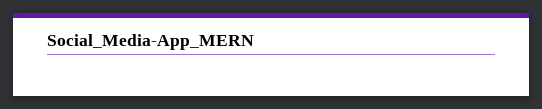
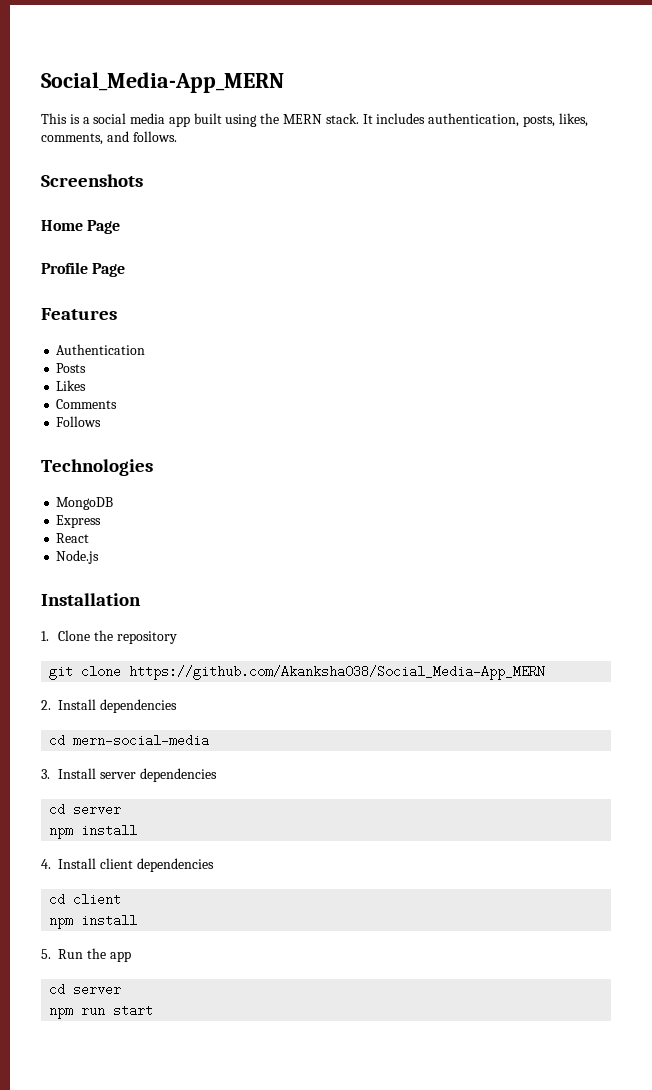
(254, 42) none -> [41,113,588,127] [41,131,177,145] [41,174,143,187] [41,220,121,234] [41,262,126,277] [41,308,117,320] [56,344,146,355] [56,363,87,373] [56,380,87,391] [56,399,118,409] [56,416,102,427] [41,459,153,476] [56,497,114,510] [56,515,102,528] [56,533,90,543] [56,550,100,564] [41,593,141,606] [41,630,177,644] [49,665,546,680] [41,699,177,713] [49,734,210,747] [41,768,217,782] [49,803,122,816] [49,824,138,839] [41,858,214,872] [49,893,122,906] [49,914,138,929] [41,948,131,962] [49,983,122,996] [49,1004,154,1019] // This is a social media app built using the MERN stack. It includes authentication, posts, likes, comments, and follows. // Screenshots // Home Page // Profile Page // Features // Authentication // Posts // Likes // Comments // Follows // Technologies // MongoDB // Express // React // Node.js // Installation // 1. Clone the repository // git clone https://github.com/Akanksha038/Social_Media-App_MERN // 2. Install dependencies // cd mern-social-media // 3. Install server dependencies // cd server // npm install // 4. Install client dependencies // cd client // npm install // 5. Run the app // cd server // npm run start

